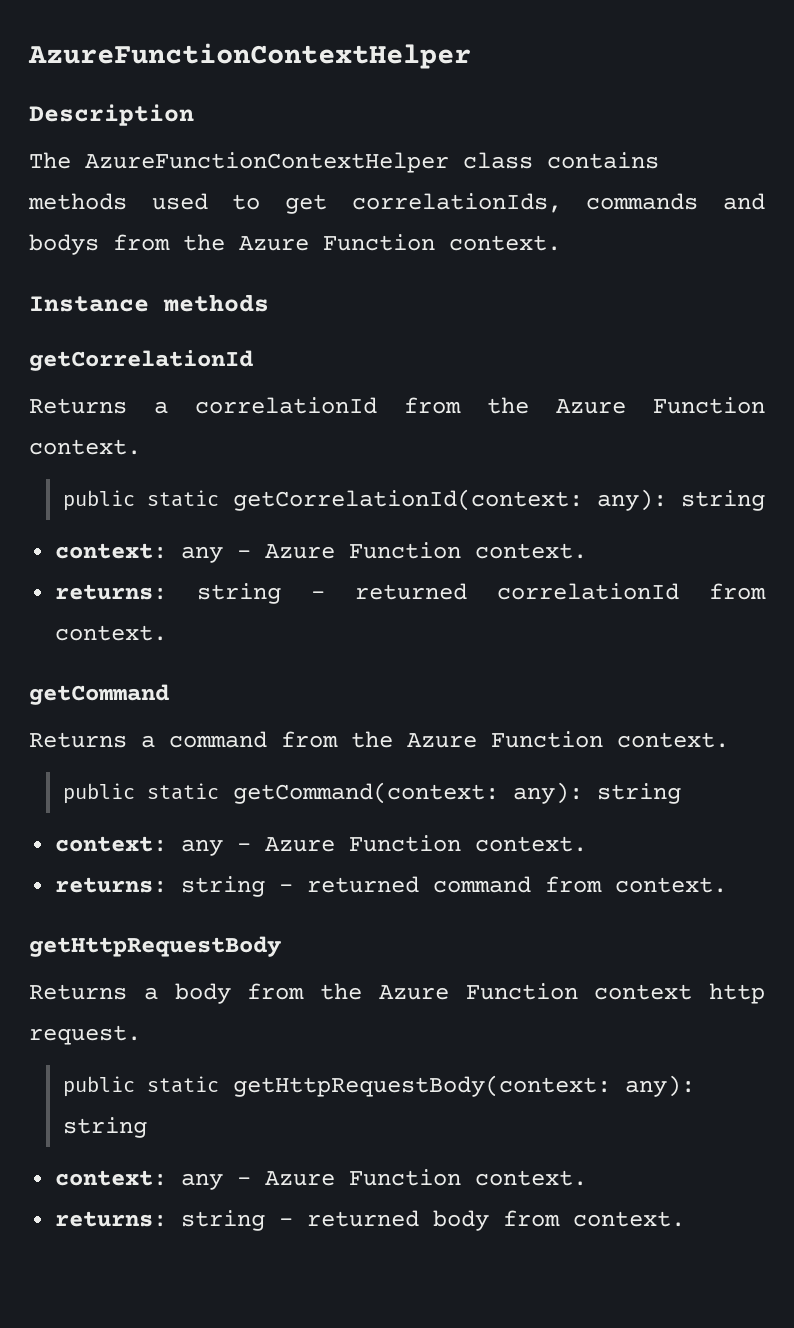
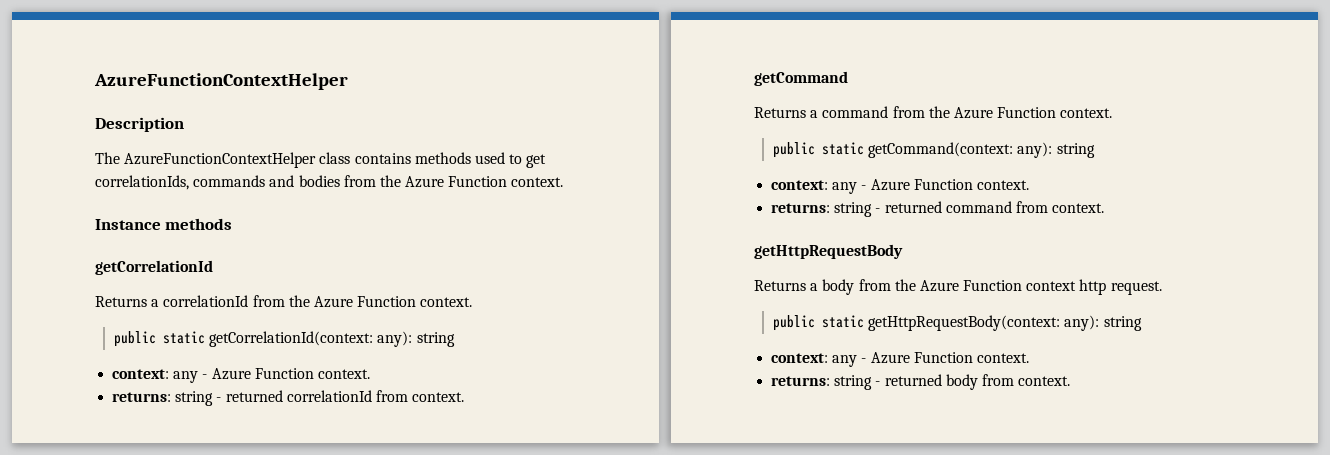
[29,234,99,255] bodys -> [298,175,340,187] bodies

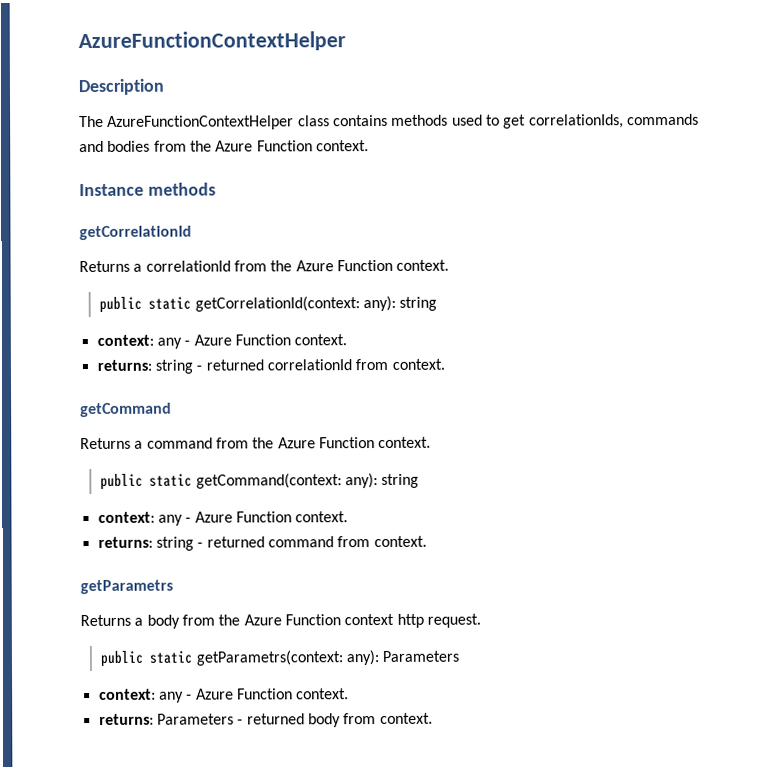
[754,244,903,259] getHttpRequestBody -> [80,579,173,595] getParametrs
[868,315,1142,331] [771,352,1029,367] [771,375,873,390] getHttpRequestBody(context: any): string // context: any - Azure Function context. // returns: string -> [195,650,460,666] [98,688,350,703] [98,713,234,725] getParametrs(context: any): Parameters // context: any - Azure Function context. // returns: Parameters

